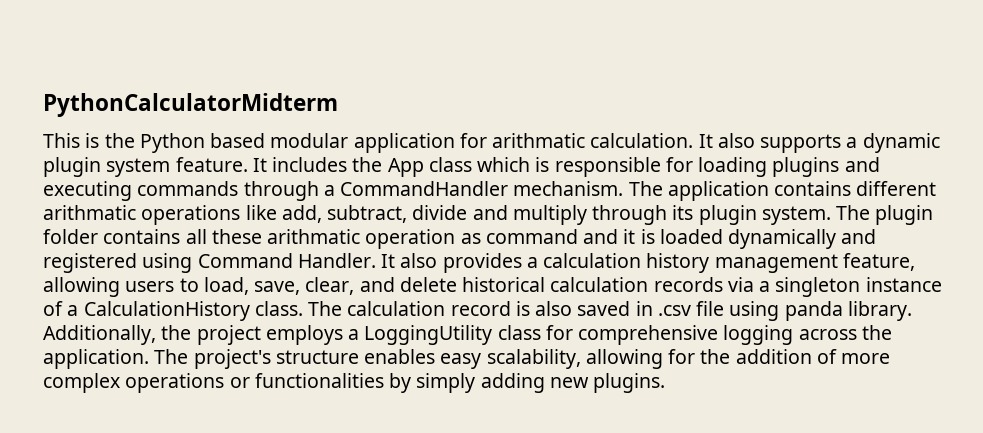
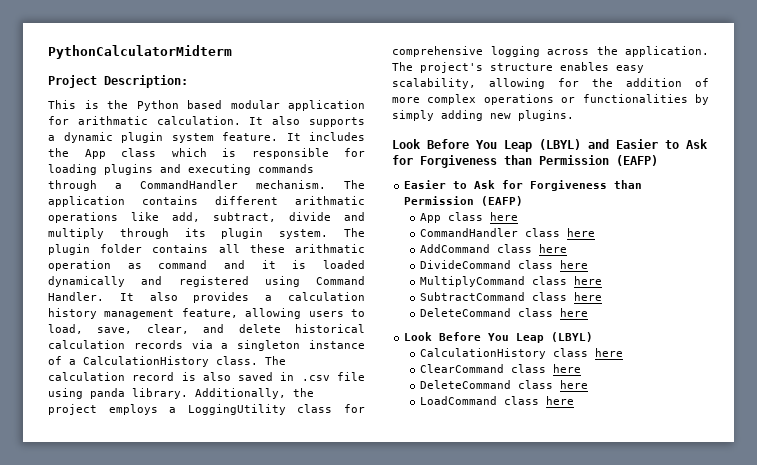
(338, 105) none -> [48,75,188,88] // Project Description:
(666, 383) none -> [392,139,708,152] [392,155,658,168] [404,180,643,191] [404,196,524,206] [420,212,519,223] [420,228,596,237] [420,244,568,253] [420,260,589,269] [420,276,603,287] [420,292,603,301] [420,308,589,317] [404,332,594,343] [420,348,624,359] [420,364,582,373] [420,380,589,389] [420,396,575,405] // Look Before You Leap (LBYL) and Easier to Ask for Forgiveness than Permission (EAFP) // Easier to Ask for Forgiveness than Permission (EAFP) // App class here // CommandHandler class here // AddCommand class here // DivideCommand class here // MultiplyCommand class here // SubtractCommand class here // DeleteCommand class here // Look Before You Leap (LBYL) // CalculationHistory class here // ClearCommand class here // DeleteCommand class here // LoadCommand class here

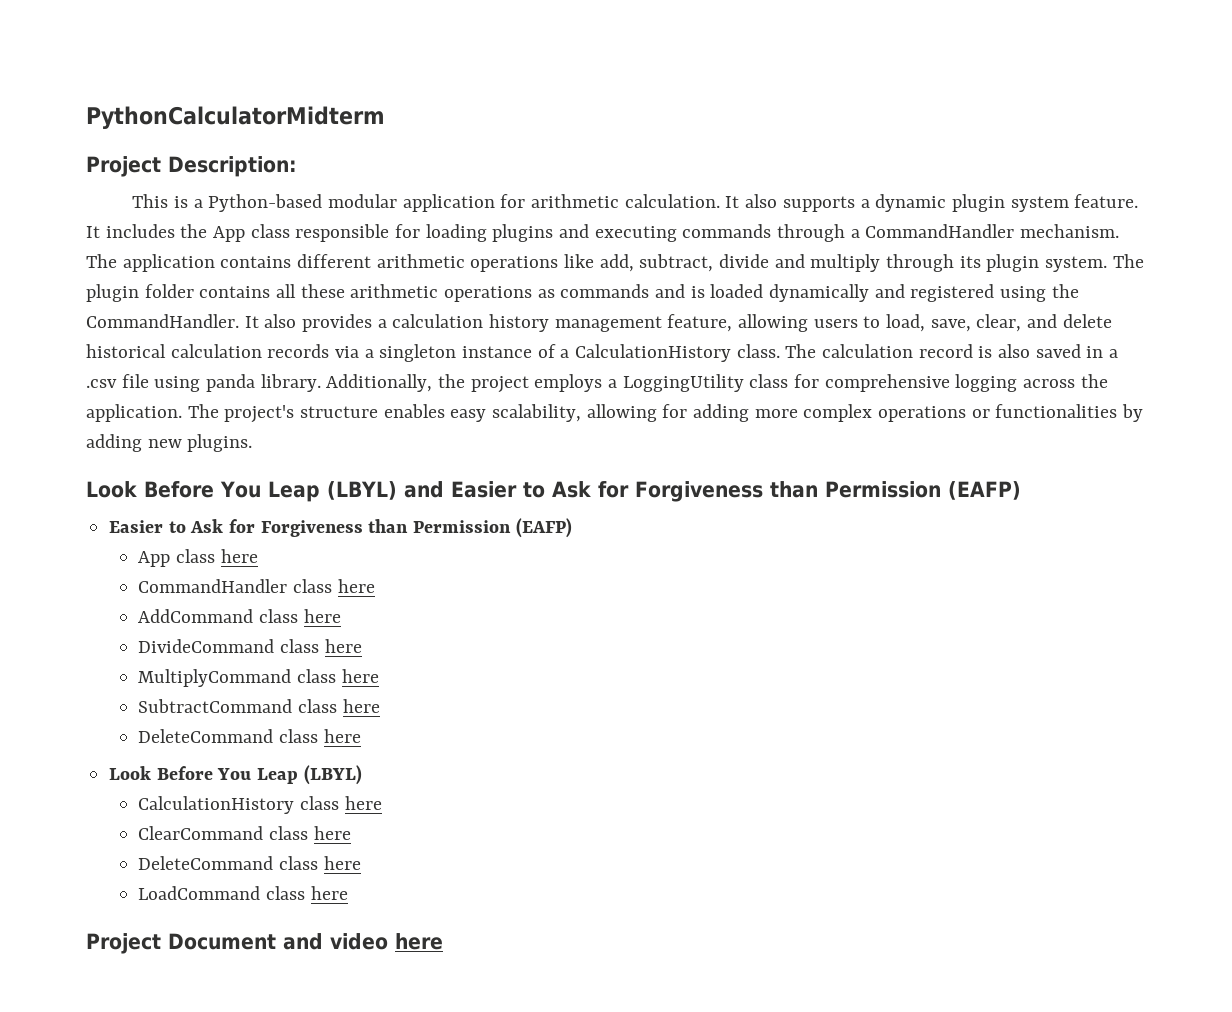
[107,100,222,111] the Python based -> [193,194,323,212] a Python-based
[77,116,148,125] arithmatic -> [531,194,620,208] arithmetic
[171,148,236,157] which is -> (290, 231) none
[295,196,365,205] arithmatic -> [376,254,465,268] arithmetic
[295,244,365,253] [48,260,276,271] arithmatic operation as command and it -> [350,284,686,302] arithmetic operations as commands and
[316,276,365,285] [48,292,104,301] Command Handler. -> [1051,284,1079,298] [86,314,239,328] the CommandHandler.
(295, 376) none -> [1109,349,1119,358] a
[592,78,709,87] the addition of -> [693,404,750,422] adding
[392,110,434,121] simply -> (1144, 413) none
(575, 400) none -> [86,933,443,954] // Project Document and video here

